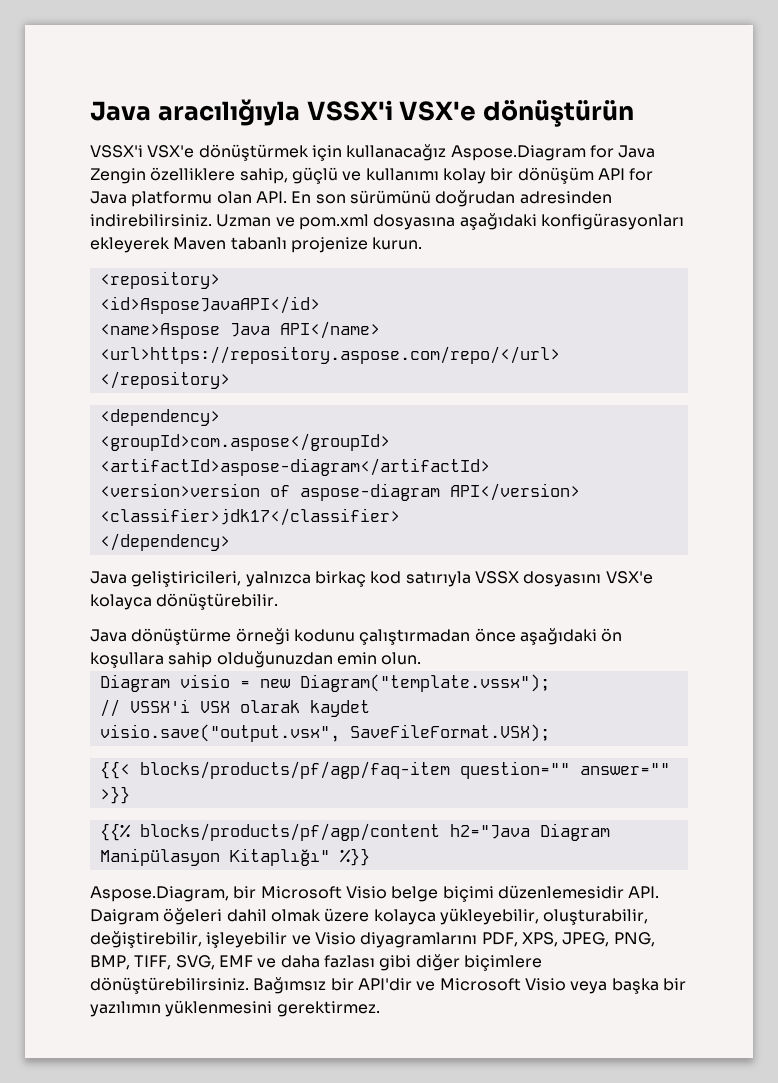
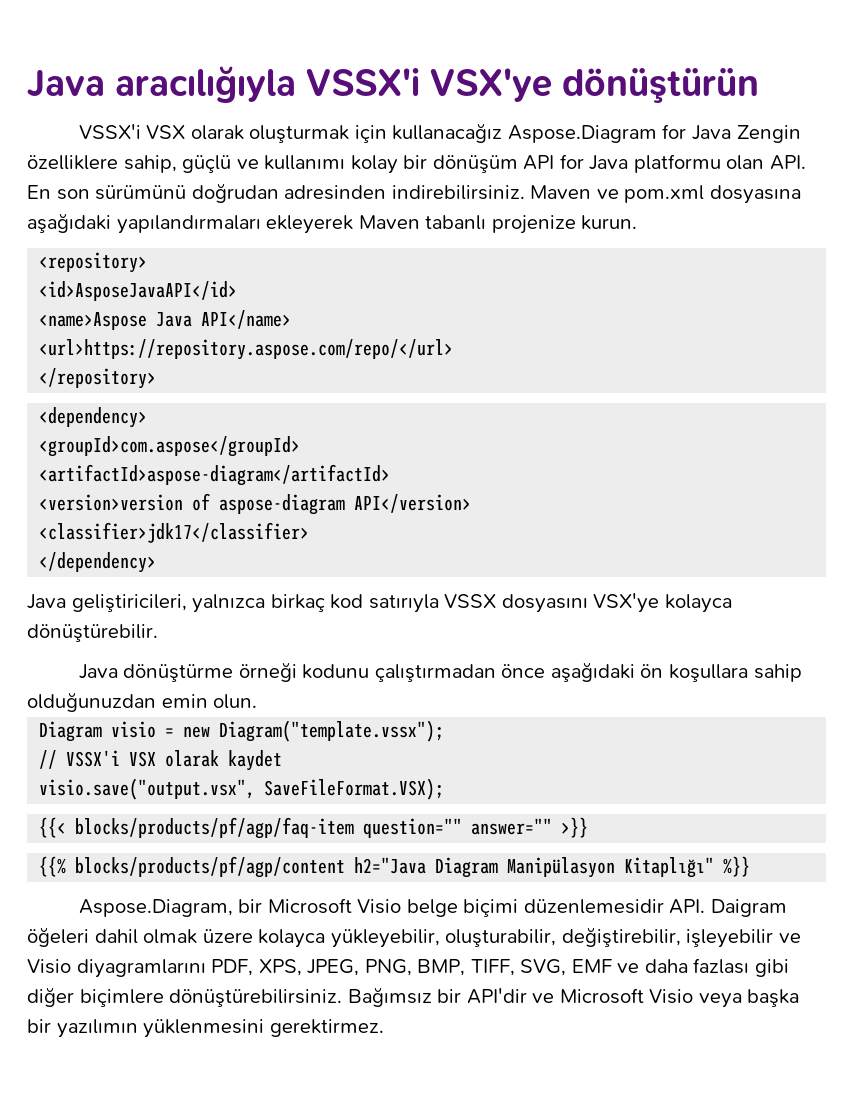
[399,101,477,121] VSX'e -> [430,68,552,102] VSX'ye
[147,144,309,161] VSX'e dönüştürmek -> [146,125,350,143] VSX olarak oluşturmak
[216,214,272,227] Uzman -> [530,185,592,199] Maven
[540,213,684,230] konfigürasyonları -> [116,215,261,234] yapılandırmaları
[605,571,653,584] VSX'e -> [593,593,660,613] VSX'ye

